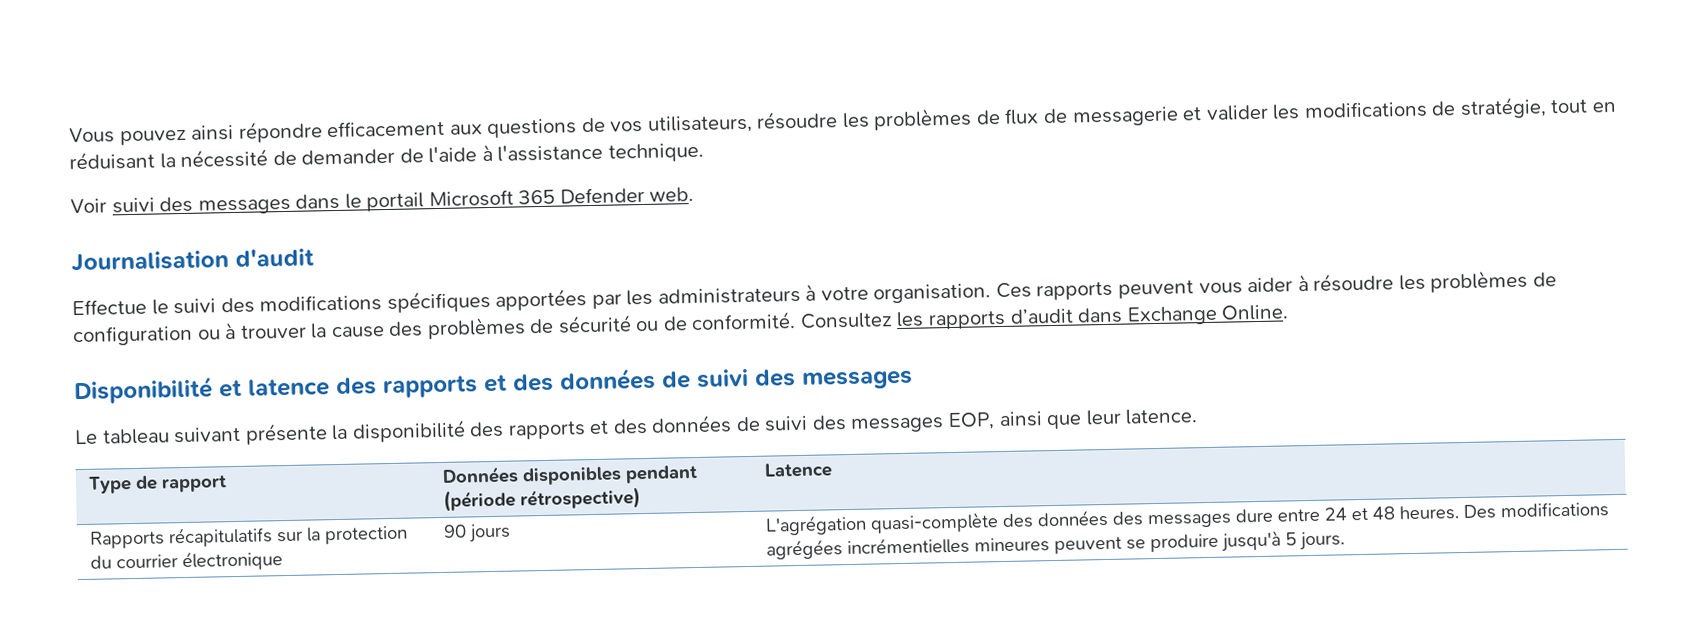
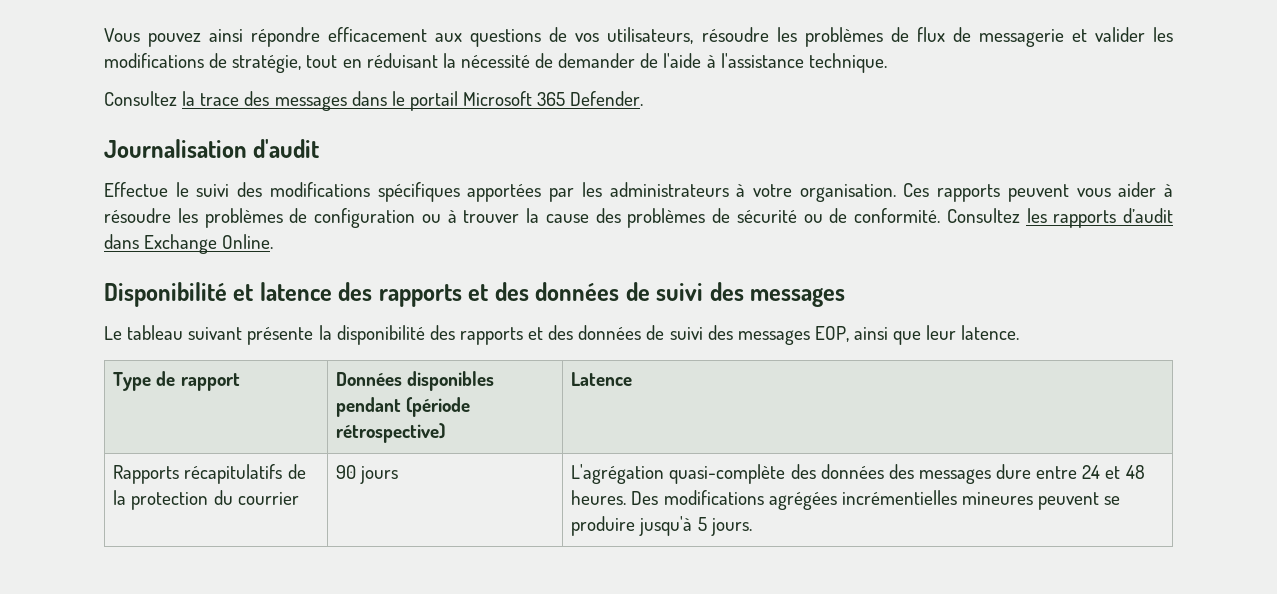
[70,197,155,214] Voir suivi -> [104,91,240,106] Consultez la trace
[559,186,695,204] Defender web. -> [570,91,644,106] Defender.
[277,530,304,543] sur -> [287,464,306,479] de
[182,550,284,572] électronique -> (299, 498) none

